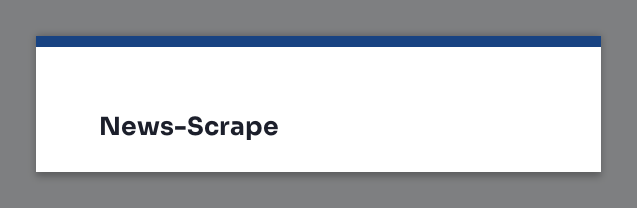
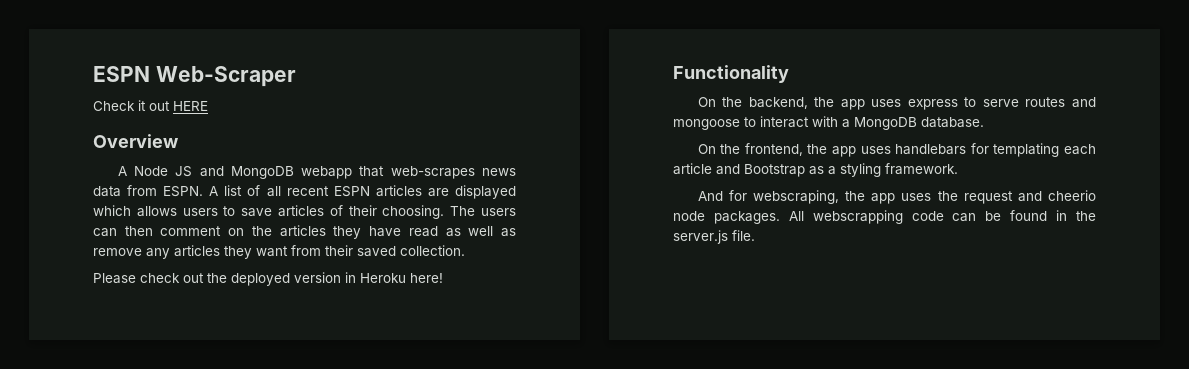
[99,116,279,140] News-Scrape -> [93,66,296,87] [93,100,208,111] [93,134,179,148] [117,166,516,179] [93,185,516,199] [93,205,516,219] [93,225,517,239] [93,245,465,259] [93,272,443,286] [673,65,789,83] [697,97,1096,110] [673,116,984,130] [697,143,1096,157] [673,163,958,177] [697,190,1096,204] [673,210,1096,224] [673,230,755,244] ESPN Web-Scraper // Check it out HERE // Overview // A Node JS and MongoDB webapp that web-scrapes news data from ESPN. A list of all recent ESPN articles are displayed which allows users to save articles of their choosing. The users can then comment on the articles they have read as well as remove any articles they want from their saved collection. // Please check out the deployed version in Heroku here! // Functionality // On the backend, the app uses express to serve routes and mongoose to interact with a MongoDB database. // On the frontend, the app uses handlebars for templating each article and Bootstrap as a styling framework. // And for webscraping, the app uses the request and cheerio node packages. All webscrapping code can be found in the server.js file.

